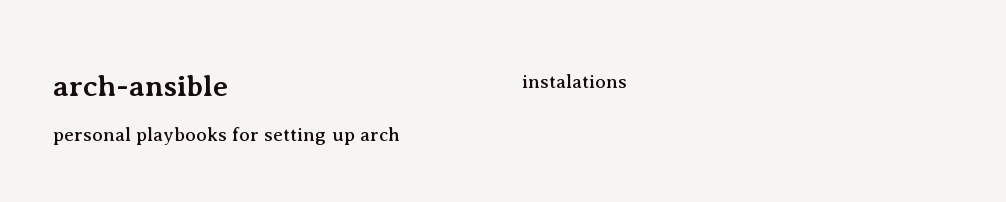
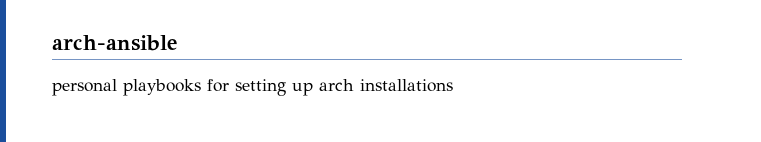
[522,74,627,88] instalations -> [360,79,453,92] installations

